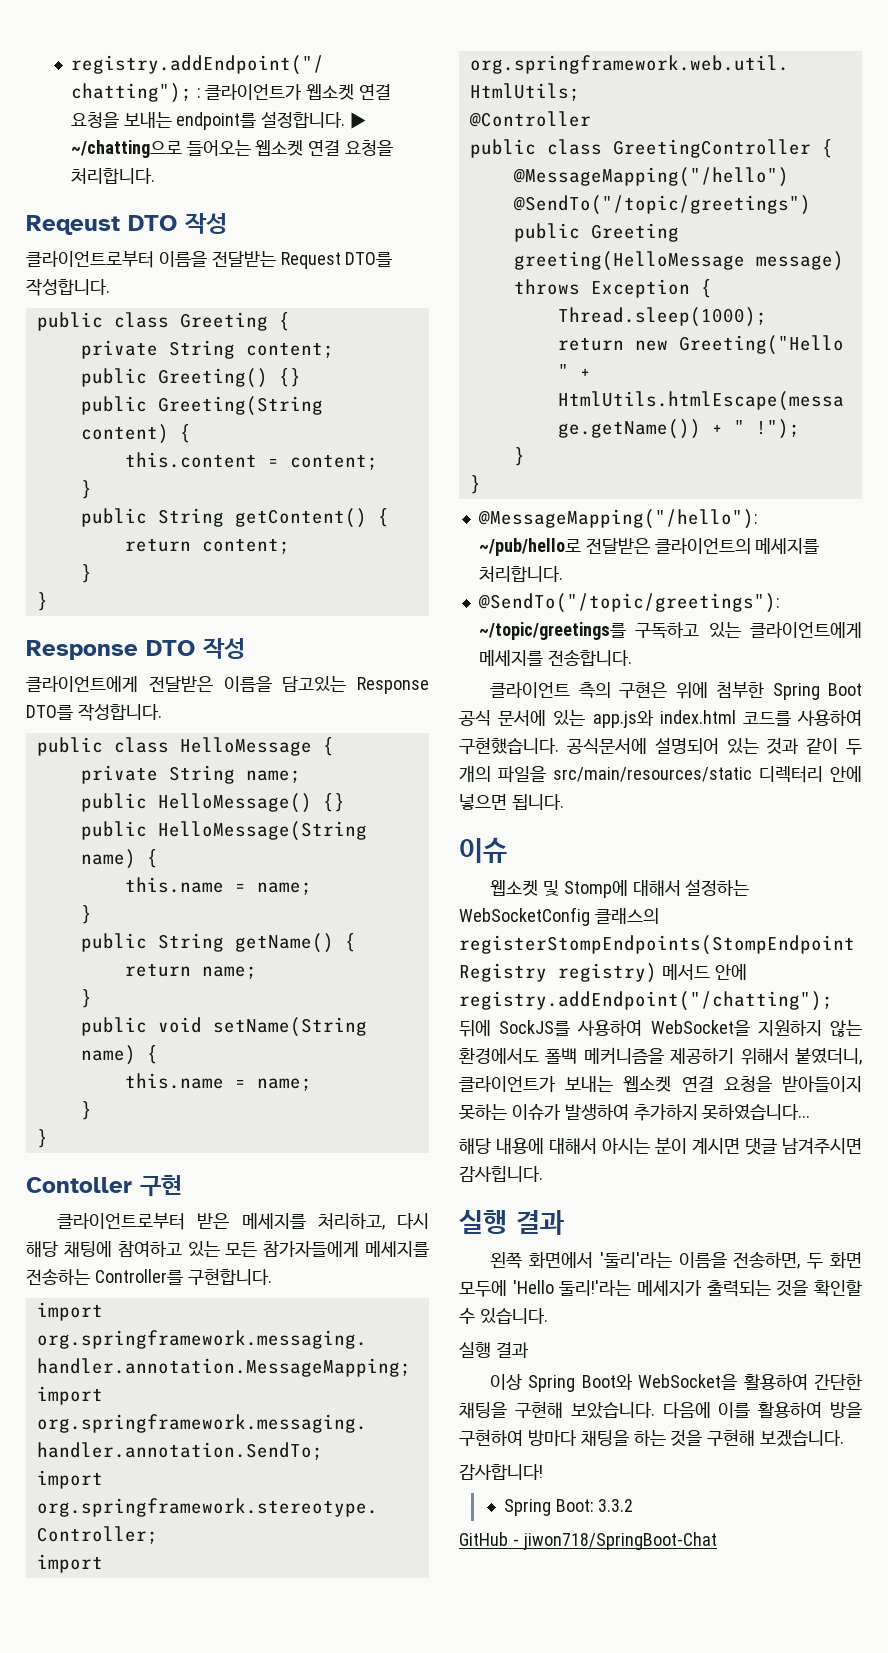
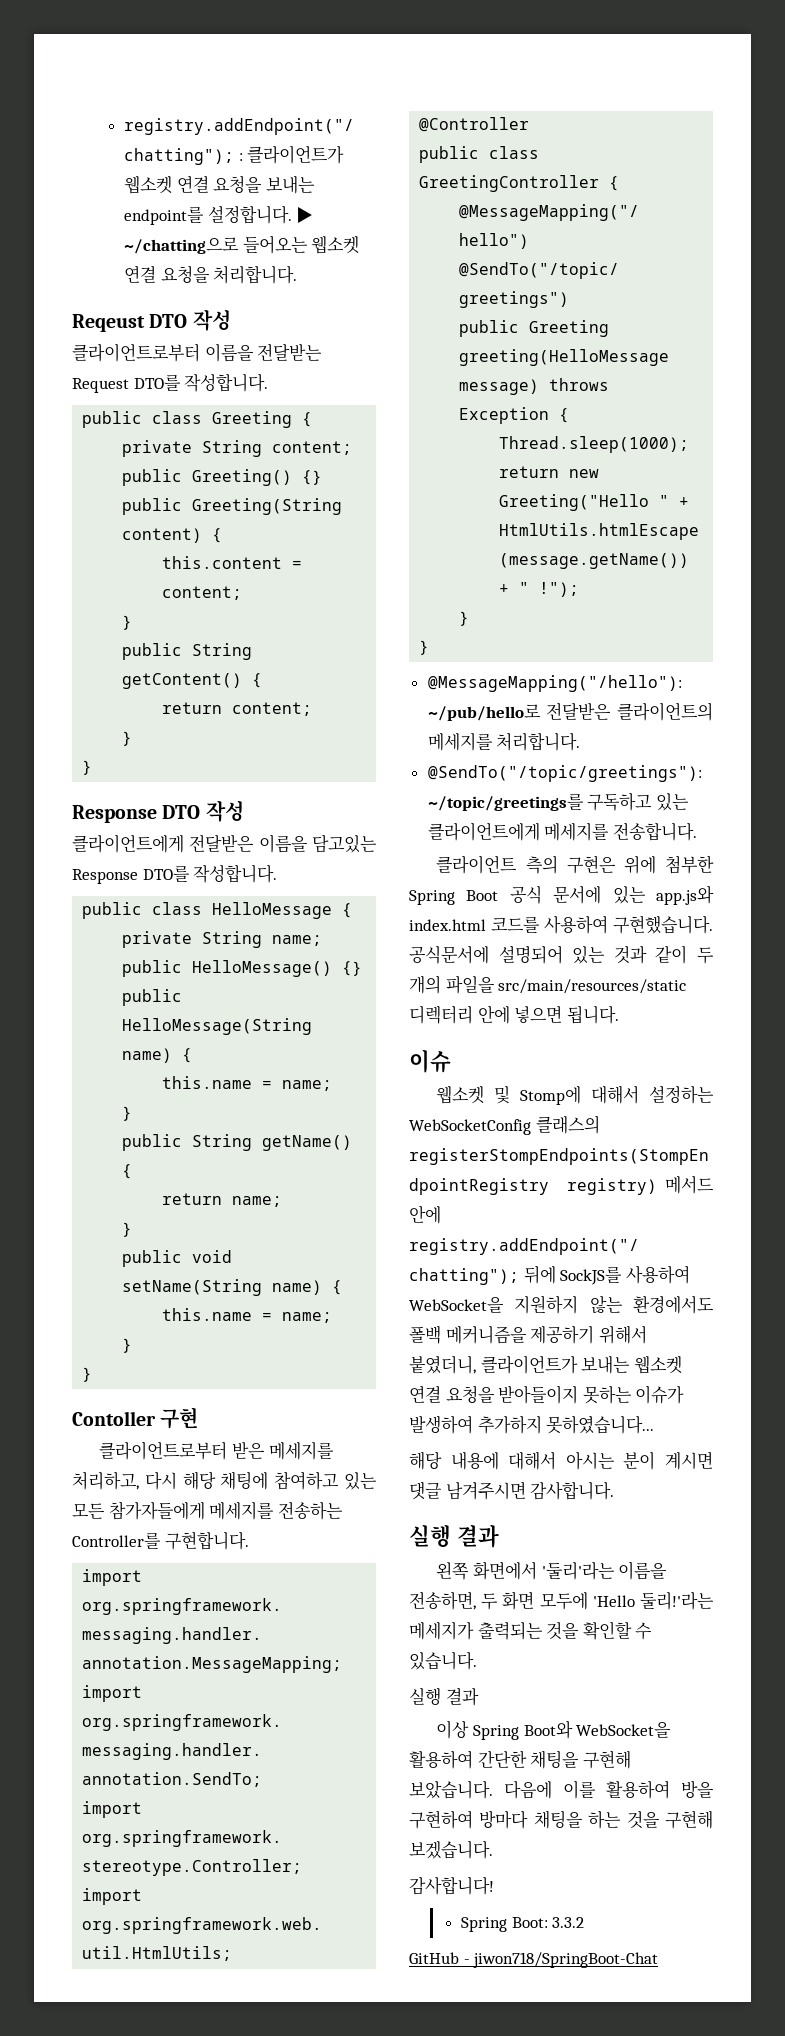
[459,1166,543,1182] 감사힙니다. -> [530,1481,615,1500] 감사합니다.

